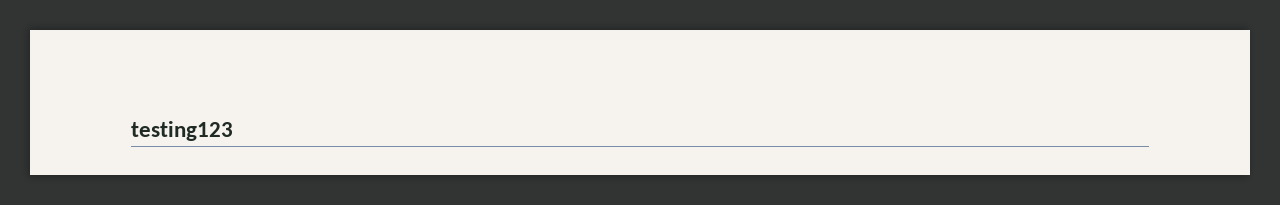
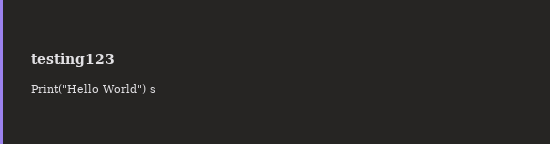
(233, 131) none -> [31,84,156,94] // Print("Hello World") s

